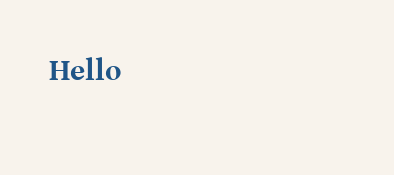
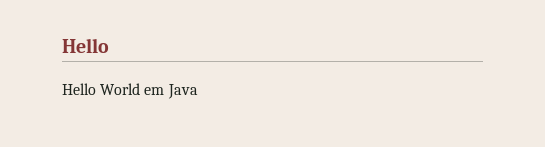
[49,57,122,80] Hello -> [62,38,109,53] [62,83,198,99] Hello // Hello World em Java

